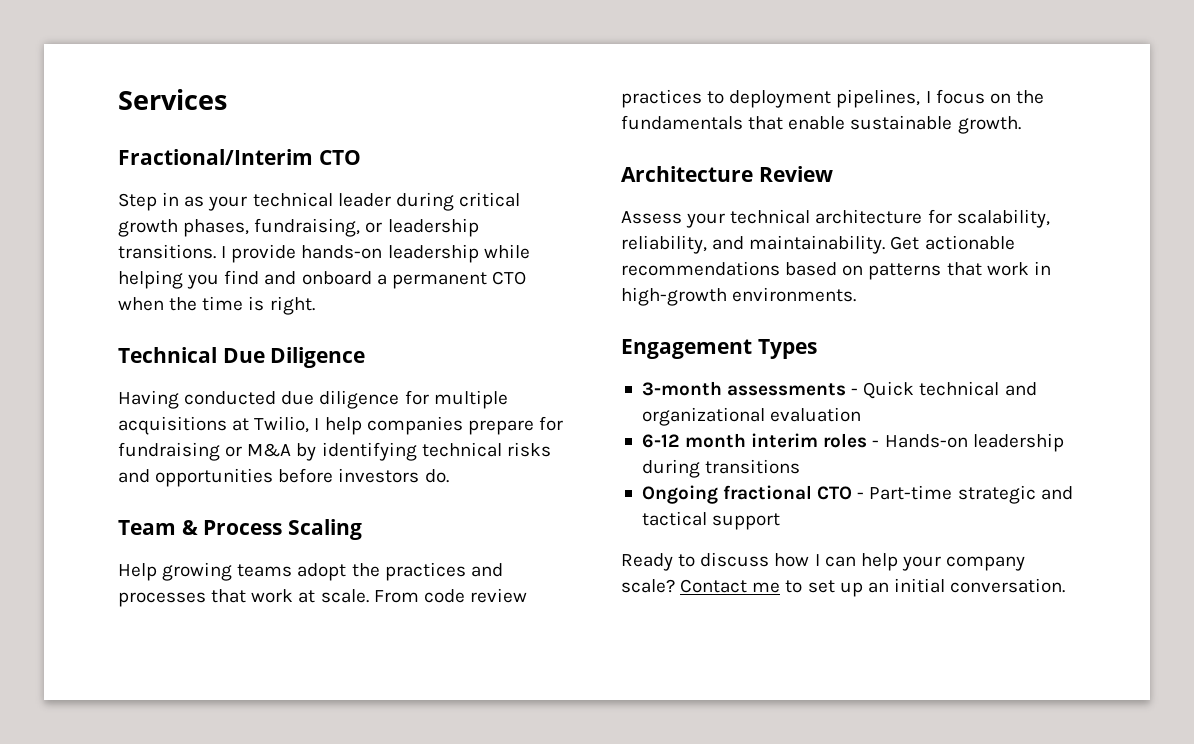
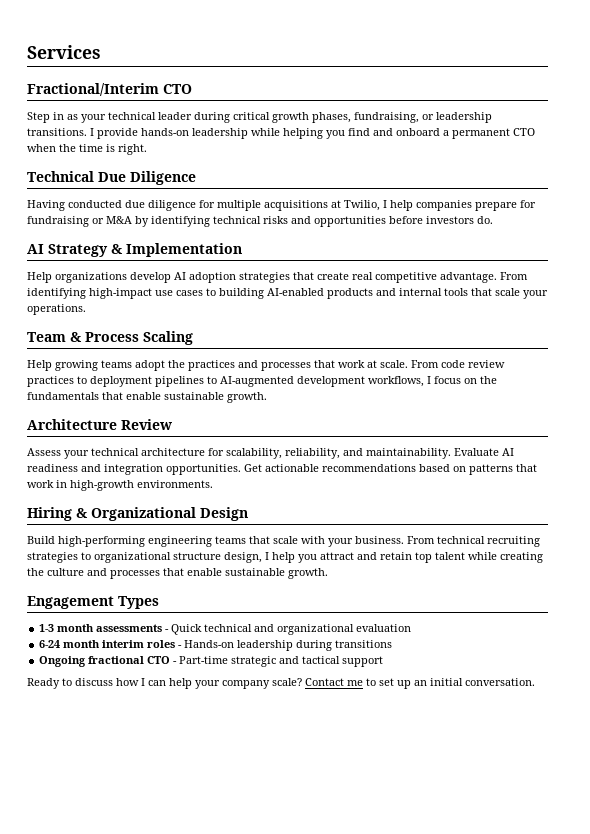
(449, 476) none -> [27,243,242,257] [27,272,528,283] [27,288,548,299] [27,304,86,315] // AI Strategy & Implementation // Help organizations develop AI adoption strategies that create real competitive advantage. From identifying high-impact use cases to building AI-enabled products and internal tools that scale your operations.
[836,89,921,108] pipelines, -> [155,376,424,387] pipelines to AI-augmented development workflows,
(886, 244) none -> [454,448,514,456] [27,464,241,475] Evaluate AI readiness and integration opportunities.
(857, 294) none -> [27,507,248,521] [27,536,540,547] [27,552,543,563] [27,568,328,579] // Hiring & Organizational Design // Build high-performing engineering teams that scale with your business. From technical recruiting strategies to organizational structure design, I help you attract and retain top talent while creating the culture and processes that enable sustainable growth.
[641,381,722,396] 3-month -> [39,624,95,632] 1-3 month
[641,434,680,448] 6-12 -> [39,640,61,648] 6-24

